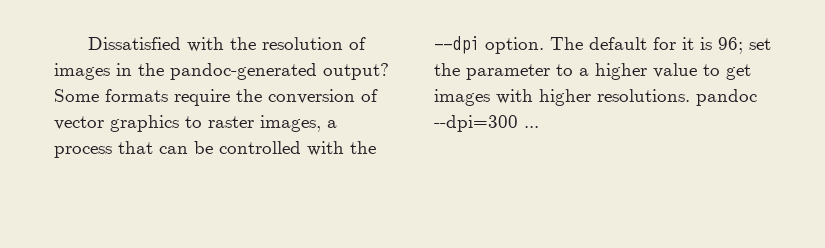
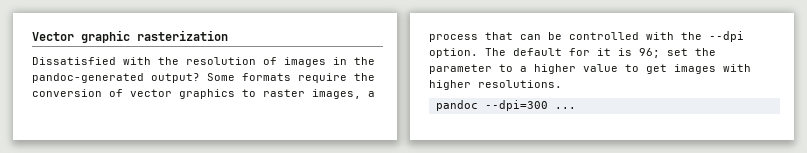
(88, 43) none -> [32,30,228,43] Vector graphic rasterization //
(690, 95) none -> (562, 84) //

